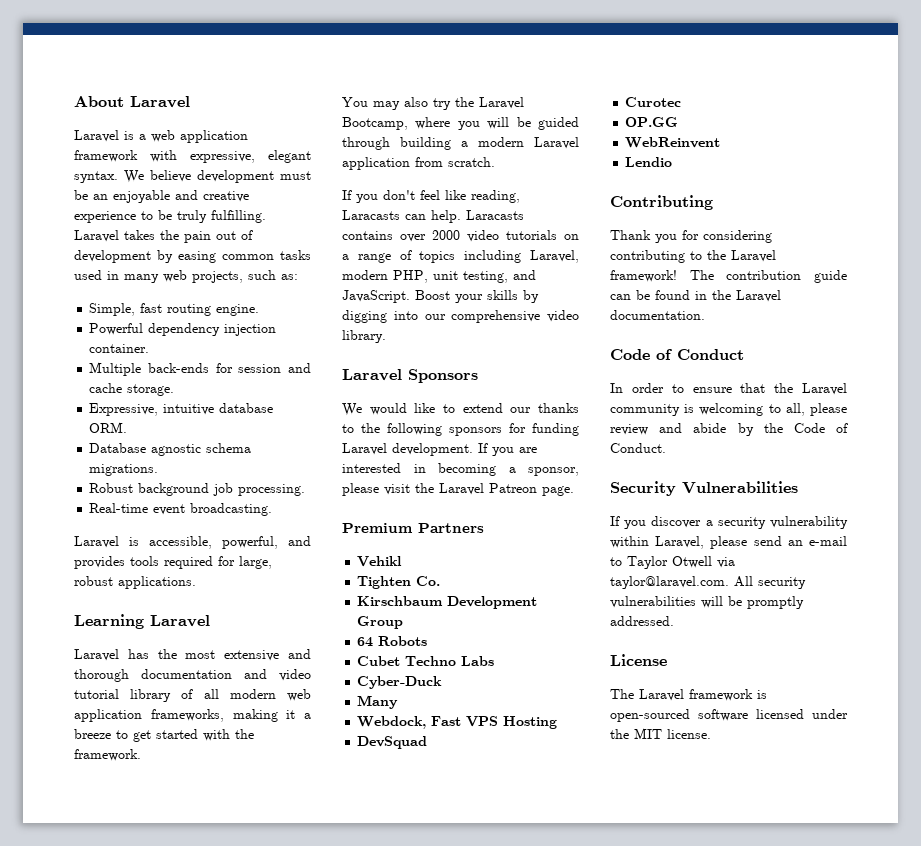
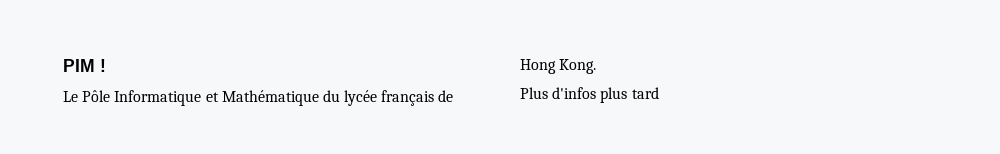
[74,96,190,108] [74,130,248,143] [74,150,311,163] [74,170,311,183] [74,190,249,203] [74,210,266,223] [74,230,253,243] [74,250,311,263] [74,270,298,283] [89,303,260,316] [89,323,277,336] [89,344,150,353] [89,362,311,376] [89,383,175,396] [89,403,274,416] [89,422,128,433] [89,443,252,456] [89,464,159,476] [89,483,306,496] [89,503,273,516] [74,536,311,549] [74,556,272,569] [74,576,196,589] [74,614,210,629] [74,649,311,661] [74,669,311,682] [74,689,311,702] [74,709,311,722] [74,729,254,742] [74,749,141,761] [342,97,524,110] [342,117,579,130] [342,137,579,150] [342,157,495,170] [342,190,520,203] [342,210,524,223] [342,230,579,242] [342,250,579,263] [342,270,536,283] [342,290,539,303] [342,310,579,323] [342,330,386,343] [342,369,478,383] [342,403,579,416] [342,423,579,436] [342,443,537,456] [342,463,579,476] [342,483,574,496] [342,523,484,533] [357,556,403,567] [357,576,441,589] [357,596,538,609] [357,616,404,629] [357,636,428,647] [357,656,495,666] [357,676,443,689] [357,695,399,709] [357,716,558,729] [357,736,428,749] [625,97,682,107] [625,117,679,127] [625,137,721,148] [625,157,673,167] [610,195,713,210] [610,230,772,243] [610,250,776,263] [610,270,847,283] [610,290,781,302] [610,310,705,320] [610,349,744,360] [610,383,847,395] [610,403,847,416] [610,423,848,436] [610,443,666,453] [610,481,798,496] [610,516,848,529] [610,536,847,549] [610,556,735,569] [610,576,806,589] [610,596,804,609] [610,616,674,626] [610,654,667,666] [610,689,767,701] [610,709,848,722] [610,728,711,739] About Laravel // Laravel is a web application framework with expressive, elegant syntax. We believe development must be an enjoyable and creative experience to be truly fulfilling. Laravel takes the pain out of development by easing common tasks used in many web projects, such as: // Simple, fast routing engine. // Powerful dependency injection container. // Multiple back-ends for session and cache storage. // Expressive, intuitive database ORM. // Database agnostic schema migrations. // Robust background job processing. // Real-time event broadcasting. // Laravel is accessible, powerful, and provides tools required for large, robust applications. // Learning Laravel // Laravel has the most extensive and thorough documentation and video tutorial library of all modern web application frameworks, making it a breeze to get started with the framework. // You may also try the Laravel Bootcamp, where you will be guided through building a modern Laravel application from scratch. // If you don't feel like reading, Laracasts can help. Laracasts contains over 2000 video tutorials on a range of topics including Laravel, modern PHP, unit testing, and JavaScript. Boost your skills by digging into our comprehensive video library. // Laravel Sponsors // We would like to extend our thanks to the following sponsors for funding Laravel development. If you are interested in becoming a sponsor, please visit the Laravel Patreon page. // Premium Partners // Vehikl // Tighten Co. // Kirschbaum Development Group // 64 Robots // Cubet Techno Labs // Cyber-Duck // Many // Webdock, Fast VPS Hosting // DevSquad // Curotec // OP.GG // WebReinvent // Lendio // Contributing // Thank you for considering contributing to the Laravel framework! The contribution guide can be found in the Laravel documentation. // Code of Conduct // In order to ensure that the Laravel community is welcoming to all, please review and abide by the Code of Conduct. // Security Vulnerabilities // If you discover a security vulnerability within Laravel, please send an e-mail to Taylor Otwell via taylor@laravel.com. All security vulnerabilities will be promptly addressed. // License // The Laravel framework is open-sourced software licensed under the MIT license. -> [63,59,106,72] [63,90,454,106] [520,59,597,74] [520,87,659,103] PIM ! // Le Pôle Informatique et Mathématique du lycée français de Hong Kong. // Plus d'infos plus tard

